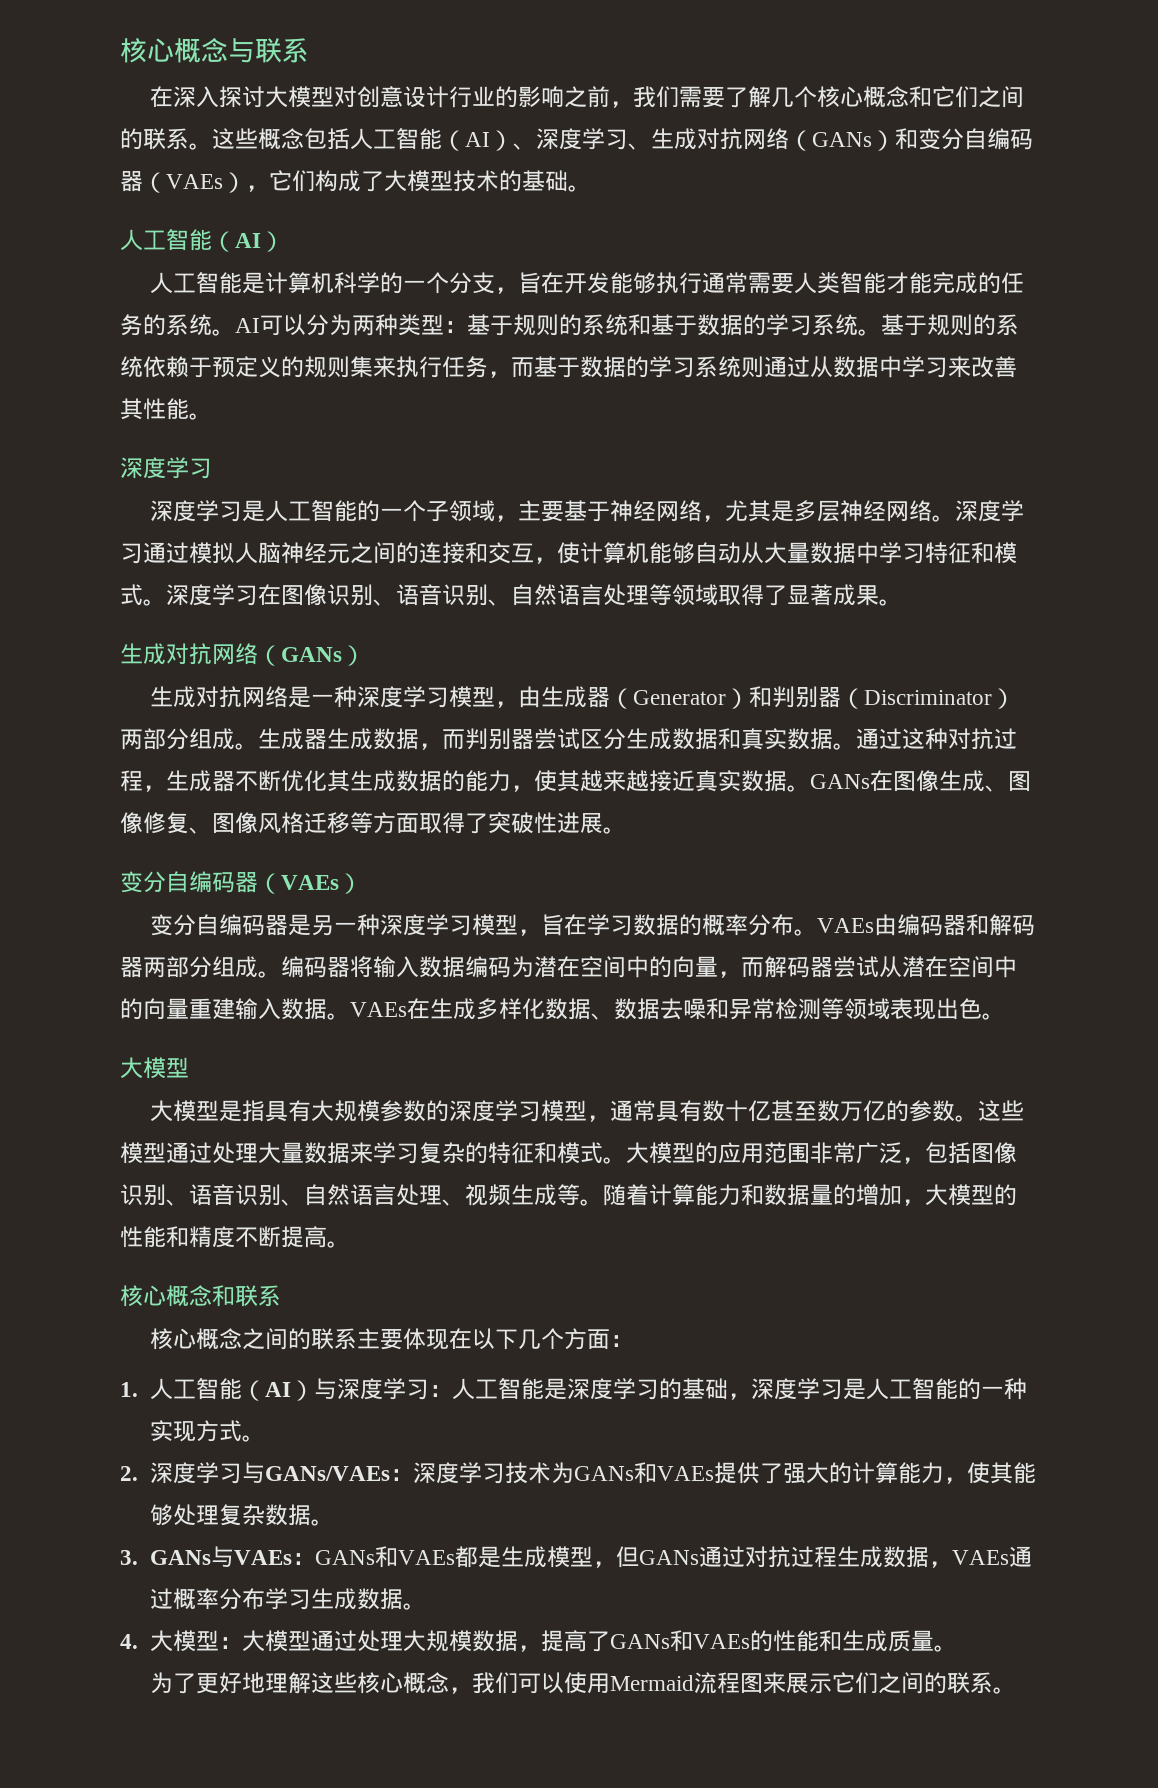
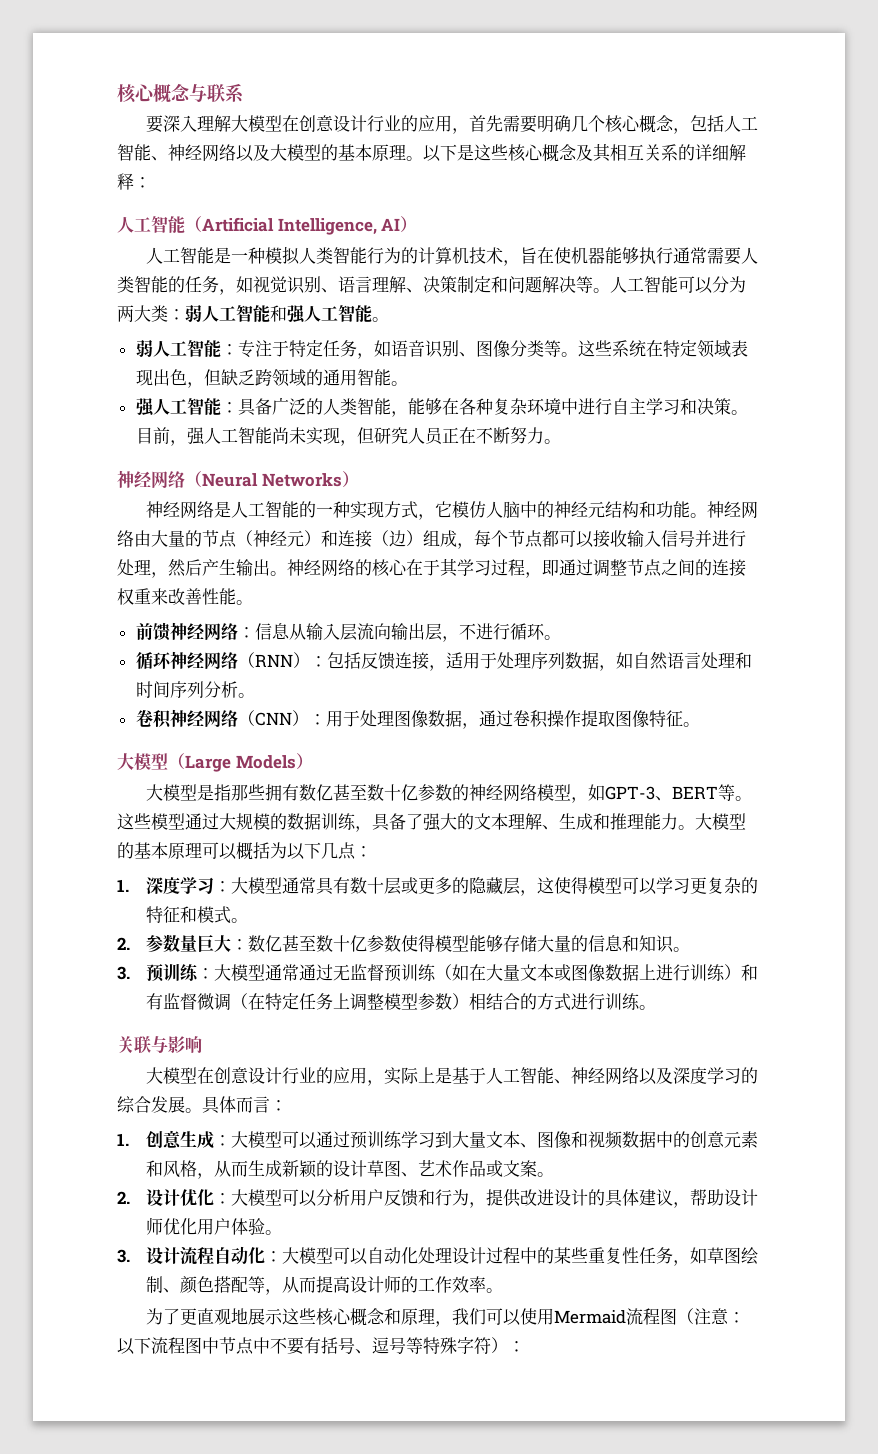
[150,86,1025,108] [120,128,1033,151] [120,170,591,193] [120,229,235,252] 在深入探讨大模型对创意设计行业的影响之前，我们需要了解几个核心概念和它们之间的联系。这些概念包括人工智能（AI）、深度学习、生成对抗网络（GANs）和变分自编码器（VAEs），它们构成了大模型技术的基础。 // 人工智能（ -> [145,115,758,134] [117,143,746,162] [117,173,151,190] [117,216,377,235] 要深入理解大模型在创意设计行业的应用，首先需要明确几个核心概念，包括人工智能、神经网络以及大模型的基本原理。以下是这些核心概念及其相互关系的详细解释： // 人工智能（Artificial Intelligence,
[265,272,611,294] 计算机科学的一个分支，旨在开发 -> [230,246,605,266] 一种模拟人类智能行为的计算机技术，旨在使机器
[886,272,1025,294] [120,314,1019,336] [120,356,1017,378] [120,398,212,420] [120,457,212,479] [150,500,1025,522] [120,542,1017,564] [120,584,902,606] [120,643,365,666] [150,686,1016,709] [120,728,1017,750] [120,770,1031,792] [120,812,626,834] [120,871,362,894] [150,914,1036,936] [120,956,1017,978] [120,998,1005,1020] [120,1057,189,1079] [150,1100,1025,1122] [120,1142,1017,1164] [120,1184,1017,1206] [120,1226,350,1248] [120,1285,281,1307] [150,1328,634,1350] [120,1378,843,1401] 才能完成的任务的系统。AI可以分为两种类型：基于规则的系统和基于数据的学习系统。基于规则的系统依赖于预定义的规则集来执行任务，而基于数据的学习系统则通过从数据中学习来改善其性能。 // 深度学习 // 深度学习是人工智能的一个子领域，主要基于神经网络，尤其是多层神经网络。深度学习通过模拟人脑神经元之间的连接和交互，使计算机能够自动从大量数据中学习特征和模式。深度学习在图像识别、语音识别、自然语言处理等领域取得了显著成果。 // 生成对抗网络（GANs） // 生成对抗网络是一种深度学习模型，由生成器（Generator）和判别器（Discriminator）两部分组成。生成器生成数据，而判别器尝试区分生成数据和真实数据。通过这种对抗过程，生成器不断优化其生成数据的能力，使其越来越接近真实数据。GANs在图像生成、图像修复、图像风格迁移等方面取得了突破性进展。 // 变分自编码器（VAEs） // 变分自编码器是另一种深度学习模型，旨在学习数据的概率分布。VAEs由编码器和解码器两部分组成。编码器将输入数据编码为潜在空间中的向量，而解码器尝试从潜在空间中的向量重建输入数据。VAEs在生成多样化数据、数据去噪和异常检测等领域表现出色。 // 大模型 // 大模型是指具有大规模参数的深度学习模型，通常具有数十亿甚至数万亿的参数。这些模型通过处理大量数据来学习复杂的特征和模式。大模型的应用范围非常广泛，包括图像识别、语音识别、自然语言处理、视频生成等。随着计算能力和数据量的增加，大模型的性能和精度不断提高。 // 核心概念和联系 // 核心概念之间的联系主要体现在以下几个方面： // 1.人工智能（AI）与深度学习：人工智能是深度学习的基础，深度学习 -> [168,276,746,295] [117,305,389,324] [135,340,748,359] [135,369,408,388] [135,397,748,417] [135,427,561,446] [117,470,359,488] [145,501,214,519] 的任务，如视觉识别、语言理解、决策制定和问题解决等。人工智能可以分为两大类：弱人工智能和强人工智能。 // 弱人工智能：专注于特定任务，如语音识别、图像分类等。这些系统在特定领域表现出色，但缺乏跨领域的通用智能。 // 强人工智能：具备广泛的人类智能，能够在各种复杂环境中进行自主学习和决策。目前，强人工智能尚未实现，但研究人员正在不断努力。 // 神经网络（Neural Networks） // 神经网络
[241,1435,265,1442] [120,1462,1036,1484] [149,1504,334,1526] [120,1546,1032,1568] [149,1588,426,1610] [120,1630,934,1652] 。 // 2.深度学习与GANs/VAEs：深度学习技术为GANs和VAEs提供了强大的计算能力，使其能够处理复杂数据。 // 3. GANs与VAEs：GANs和VAEs都是生成模型，但GANs通过对抗过程生成数据，VAEs通过概率分布学习生成数据。 // 4.大模型：大模型通过处理大规模数据，提高了GANs和VAEs的性能和生成质量 -> [417,501,758,520] [117,530,746,549] [117,558,746,578] [117,588,253,605] [135,622,561,642] [135,651,752,671] [135,681,255,698] [135,709,700,729] [117,753,313,772] [145,784,752,803] [117,813,746,832] [117,842,372,860] [117,877,759,896] [146,906,249,924] [117,934,691,953] [117,964,759,982] [146,993,657,1011] [117,1036,202,1054] [145,1067,758,1086] [117,1096,287,1114] [117,1130,759,1149] [146,1160,555,1179] [117,1189,759,1208] [146,1217,283,1235] [117,1246,759,1266] [146,1275,487,1295] ，它模仿人脑中的神经元结构和功能。神经网络由大量的节点（神经元）和连接（边）组成，每个节点都可以接收输入信号并进行处理，然后产生输出。神经网络的核心在于其学习过程，即通过调整节点之间的连接权重来改善性能。 // 前馈神经网络：信息从输入层流向输出层，不进行循环。 // 循环神经网络（RNN）：包括反馈连接，适用于处理序列数据，如自然语言处理和时间序列分析。 // 卷积神经网络（CNN）：用于处理图像数据，通过卷积操作提取图像特征。 // 大模型（Large Models） // 大模型是指那些拥有数亿甚至数十亿参数的神经网络模型，如GPT-3、BERT等。这些模型通过大规模的数据训练，具备了强大的文本理解、生成和推理能力。大模型的基本原理可以概括为以下几点： // 1.深度学习：大模型通常具有数十层或更多的隐藏层，这使得模型可以学习更复杂的特征和模式。 // 2.参数量巨大：数亿甚至数十亿参数使得模型能够存储大量的信息和知识。 // 3.预训练：大模型通常通过无监督预训练（如在大量文本或图像数据上进行训练）和有监督微调（在特定任务上调整模型参数）相结合的方式进行训练。 // 关联与影响 // 大模型在创意设计行业的应用，实际上是基于人工智能、神经网络以及深度学习的综合发展。具体而言： // 1.创意生成：大模型可以通过预训练学习到大量文本、图像和视频数据中的创意元素和风格，从而生成新颖的设计草图、艺术作品或文案。 // 2.设计优化：大模型可以分析用户反馈和行为，提供改进设计的具体建议，帮助设计师优化用户体验。 // 3.设计流程自动化：大模型可以自动化处理设计过程中的某些重复性任务，如草图绘制、颜色搭配等，从而提高设计师的工作效率
[219,1672,450,1694] 好地理解这些核心概念 -> [196,1308,435,1326] 直观地展示这些核心概念和原理
[763,1672,1017,1694] 来展示它们之间的联系。 -> [676,1308,745,1325] [117,1337,525,1355] （注意：以下流程图中节点中不要有括号、逗号等特殊字符）：

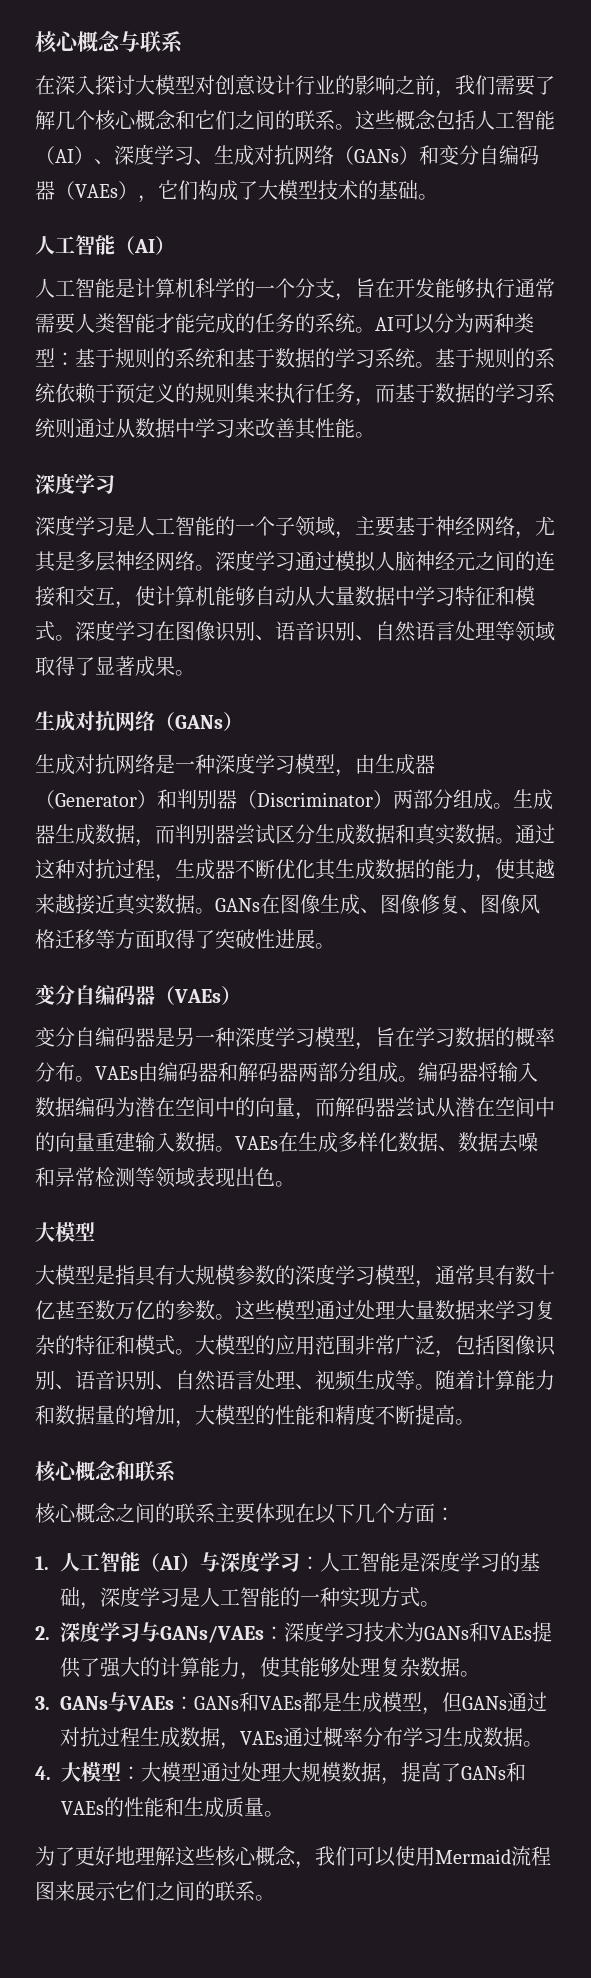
[145,115,758,134] [117,143,746,162] [117,173,151,190] [117,216,377,235] 要深入理解大模型在创意设计行业的应用，首先需要明确几个核心概念，包括人工智能、神经网络以及大模型的基本原理。以下是这些核心概念及其相互关系的详细解释： // 人工智能（Artificial Intelligence, -> [35,75,555,98] [35,110,555,131] [35,144,539,166] [35,180,438,203] [35,235,135,255] 在深入探讨大模型对创意设计行业的影响之前，我们需要了解几个核心概念和它们之间的联系。这些概念包括人工智能（AI）、深度学习、生成对抗网络（GANs）和变分自编码器（VAEs），它们构成了大模型技术的基础。 // 人工智能（
[230,246,605,266] 一种模拟人类智能行为的计算机技术，旨在使机器 -> [135,278,435,301] 计算机科学的一个分支，旨在开发
[168,276,746,295] [117,305,389,324] [135,340,748,359] [135,369,408,388] [135,397,748,417] [135,427,561,446] [117,470,359,488] [145,501,214,519] 的任务，如视觉识别、语言理解、决策制定和问题解决等。人工智能可以分为两大类：弱人工智能和强人工智能。 // 弱人工智能：专注于特定任务，如语音识别、图像分类等。这些系统在特定领域表现出色，但缺乏跨领域的通用智能。 // 强人工智能：具备广泛的人类智能，能够在各种复杂环境中进行自主学习和决策。目前，强人工智能尚未实现，但研究人员正在不断努力。 // 神经网络（Neural Networks） // 神经网络 -> [155,313,534,334] [35,348,555,368] [35,383,555,406] [35,418,375,439] [35,473,115,494] [35,515,555,539] [35,550,555,572] [35,586,535,609] [35,620,555,642] [35,656,195,677] [35,711,243,731] [35,753,435,777] [35,789,553,810] [35,824,555,847] [35,859,555,882] [35,894,540,915] [35,929,335,949] [35,984,241,1005] [35,1026,555,1050] [35,1062,538,1083] [35,1097,555,1120] [35,1132,538,1153] [35,1167,295,1188] [35,1222,95,1242] [35,1264,555,1288] [35,1300,555,1320] [35,1335,556,1358] [35,1370,555,1391] [35,1404,475,1428] [35,1460,176,1482] [35,1503,455,1524] [35,1551,541,1572] [60,1586,181,1610] 才能完成的任务的系统。AI可以分为两种类型：基于规则的系统和基于数据的学习系统。基于规则的系统依赖于预定义的规则集来执行任务，而基于数据的学习系统则通过从数据中学习来改善其性能。 // 深度学习 // 深度学习是人工智能的一个子领域，主要基于神经网络，尤其是多层神经网络。深度学习通过模拟人脑神经元之间的连接和交互，使计算机能够自动从大量数据中学习特征和模式。深度学习在图像识别、语音识别、自然语言处理等领域取得了显著成果。 // 生成对抗网络（GANs） // 生成对抗网络是一种深度学习模型，由生成器（Generator）和判别器（Discriminator）两部分组成。生成器生成数据，而判别器尝试区分生成数据和真实数据。通过这种对抗过程，生成器不断优化其生成数据的能力，使其越来越接近真实数据。GANs在图像生成、图像修复、图像风格迁移等方面取得了突破性进展。 // 变分自编码器（VAEs） // 变分自编码器是另一种深度学习模型，旨在学习数据的概率分布。VAEs由编码器和解码器两部分组成。编码器将输入数据编码为潜在空间中的向量，而解码器尝试从潜在空间中的向量重建输入数据。VAEs在生成多样化数据、数据去噪和异常检测等领域表现出色。 // 大模型 // 大模型是指具有大规模参数的深度学习模型，通常具有数十亿甚至数万亿的参数。这些模型通过处理大量数据来学习复杂的特征和模式。大模型的应用范围非常广泛，包括图像识别、语音识别、自然语言处理、视频生成等。随着计算能力和数据量的增加，大模型的性能和精度不断提高。 // 核心概念和联系 // 核心概念之间的联系主要体现在以下几个方面： // 1.人工智能（AI）与深度学习：人工智能是深度学习的基础，深度学习
[417,501,758,520] [117,530,746,549] [117,558,746,578] [117,588,253,605] [135,622,561,642] [135,651,752,671] [135,681,255,698] [135,709,700,729] [117,753,313,772] [145,784,752,803] [117,813,746,832] [117,842,372,860] [117,877,759,896] [146,906,249,924] [117,934,691,953] [117,964,759,982] [146,993,657,1011] [117,1036,202,1054] [145,1067,758,1086] [117,1096,287,1114] [117,1130,759,1149] [146,1160,555,1179] [117,1189,759,1208] [146,1217,283,1235] [117,1246,759,1266] [146,1275,487,1295] ，它模仿人脑中的神经元结构和功能。神经网络由大量的节点（神经元）和连接（边）组成，每个节点都可以接收输入信号并进行处理，然后产生输出。神经网络的核心在于其学习过程，即通过调整节点之间的连接权重来改善性能。 // 前馈神经网络：信息从输入层流向输出层，不进行循环。 // 循环神经网络（RNN）：包括反馈连接，适用于处理序列数据，如自然语言处理和时间序列分析。 // 卷积神经网络（CNN）：用于处理图像数据，通过卷积操作提取图像特征。 // 大模型（Large Models） // 大模型是指那些拥有数亿甚至数十亿参数的神经网络模型，如GPT-3、BERT等。这些模型通过大规模的数据训练，具备了强大的文本理解、生成和推理能力。大模型的基本原理可以概括为以下几点： // 1.深度学习：大模型通常具有数十层或更多的隐藏层，这使得模型可以学习更复杂的特征和模式。 // 2.参数量巨大：数亿甚至数十亿参数使得模型能够存储大量的信息和知识。 // 3.预训练：大模型通常通过无监督预训练（如在大量文本或图像数据上进行训练）和有监督微调（在特定任务上调整模型参数）相结合的方式进行训练。 // 关联与影响 // 大模型在创意设计行业的应用，实际上是基于人工智能、神经网络以及深度学习的综合发展。具体而言： // 1.创意生成：大模型可以通过预训练学习到大量文本、图像和视频数据中的创意元素和风格，从而生成新颖的设计草图、艺术作品或文案。 // 2.设计优化：大模型可以分析用户反馈和行为，提供改进设计的具体建议，帮助设计师优化用户体验。 // 3.设计流程自动化：大模型可以自动化处理设计过程中的某些重复性任务，如草图绘制、颜色搭配等，从而提高设计师的工作效率 -> [420,1601,441,1607] [35,1621,553,1643] [60,1657,481,1680] [35,1692,548,1715] [60,1727,544,1750] [35,1762,526,1785] [61,1797,264,1818] 。 // 2.深度学习与GANs/VAEs：深度学习技术为GANs和VAEs提供了强大的计算能力，使其能够处理复杂数据。 // 3. GANs与VAEs：GANs和VAEs都是生成模型，但GANs通过对抗过程生成数据，VAEs通过概率分布学习生成数据。 // 4.大模型：大模型通过处理大规模数据，提高了GANs和VAEs的性能和生成质量
[196,1308,435,1326] 直观地展示这些核心概念和原理 -> [95,1846,296,1867] 好地理解这些核心概念
[676,1308,745,1325] [117,1337,525,1355] （注意：以下流程图中节点中不要有括号、逗号等特殊字符）： -> [55,1881,275,1901] 来展示它们之间的联系。

